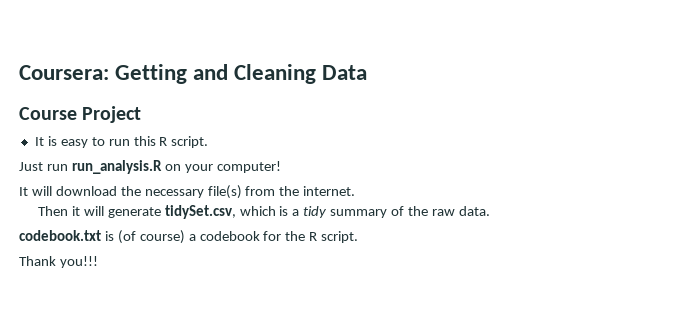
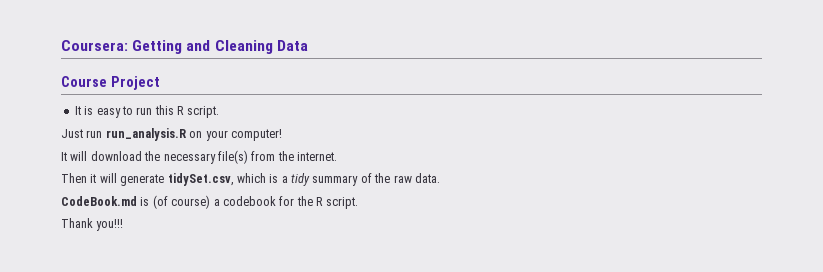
[19,230,101,241] codebook.txt -> [61,196,137,206] CodeBook.md

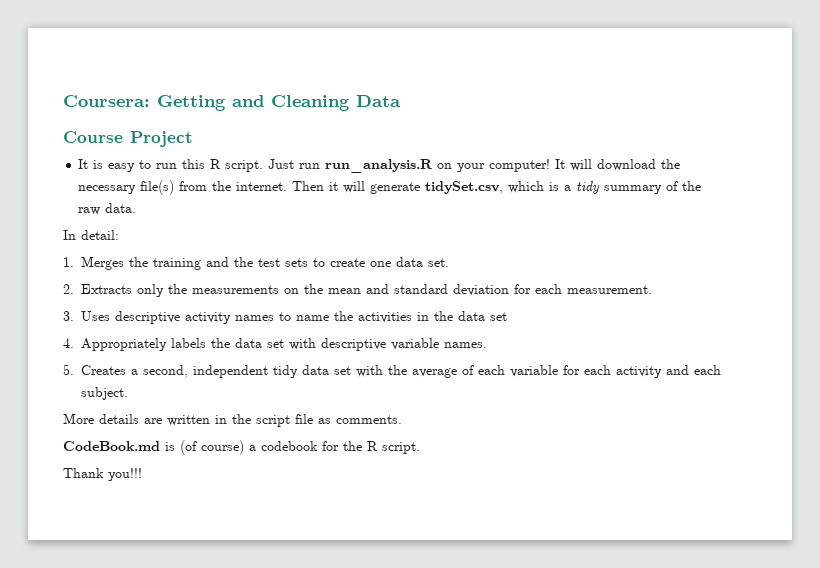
(220, 112) // -> (264, 166) none
(282, 135) // -> (551, 165) none
(337, 156) // -> (288, 186) none
(440, 178) none -> [63,230,119,240] [63,256,449,270] [63,284,652,297] [63,311,507,324] [63,338,487,351] [63,364,721,378] [81,387,128,400] [63,413,402,427] // In detail: // 1. Merges the training and the test sets to create one data set. // 2. Extracts only the measurements on the mean and standard deviation for each measurement. // 3. Uses descriptive activity names to name the activities in the data set // 4. Appropriately labels the data set with descriptive variable names. // 5. Creates a second, independent tidy data set with the average of each variable for each activity and each subject. // More details are written in the script file as comments.

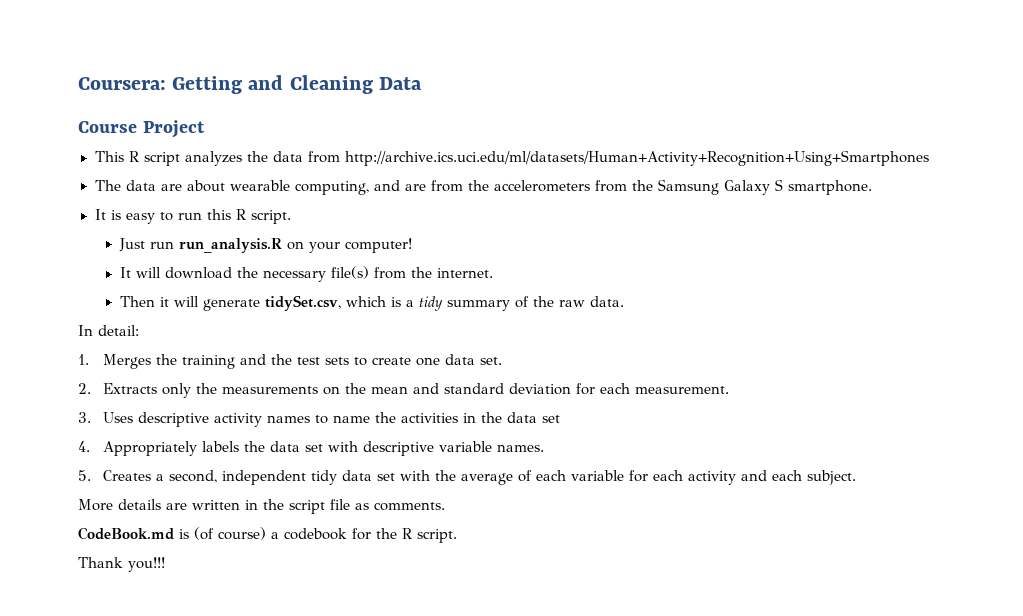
(193, 139) none -> [94,150,929,166] [94,179,872,195] // This R script analyzes the data from http://archive.ics.uci.edu/ml/datasets/Human+Activity+Recognition+Using+Smartphones // The data are about wearable computing, and are from the accelerometers from the Samsung Galaxy S smartphone.
(264, 166) none -> (291, 217) //
(551, 165) none -> (412, 245) //
(288, 186) none -> (493, 273) //

